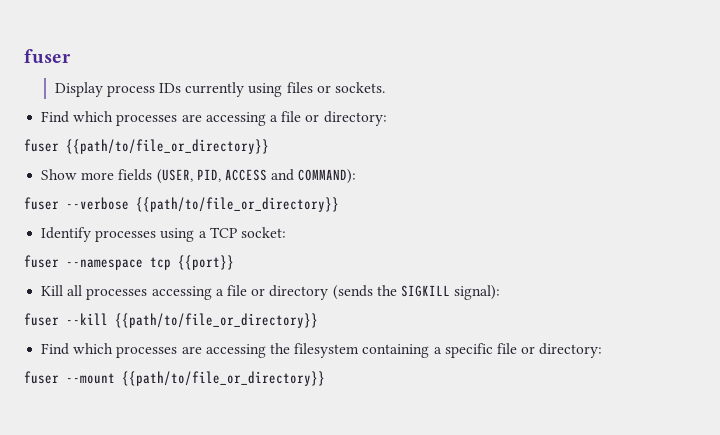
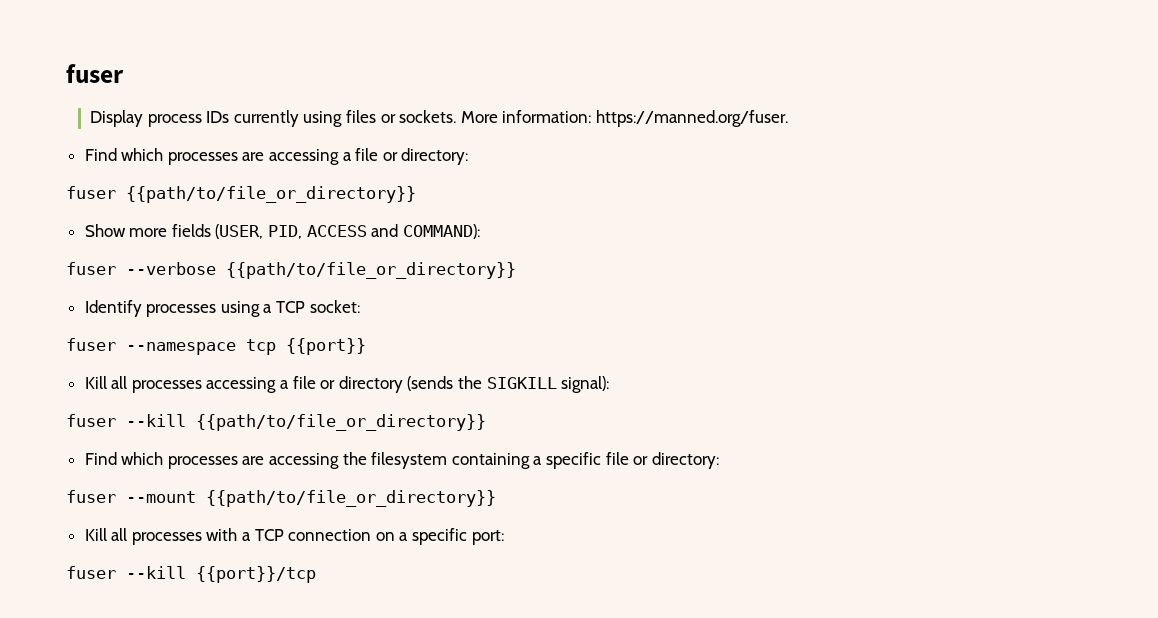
(385, 87) none -> [460,110,788,127] More information: https://manned.org/fuser.
(325, 378) none -> [84,528,504,545] [66,566,316,583] // Kill all processes with a TCP connection on a specific port: // fuser --kill {{port}}/tcp

